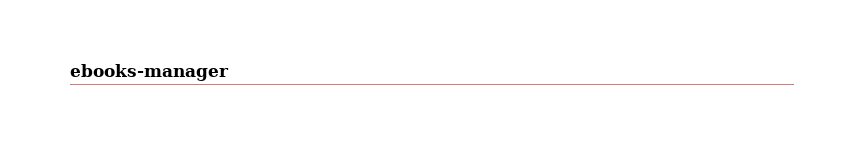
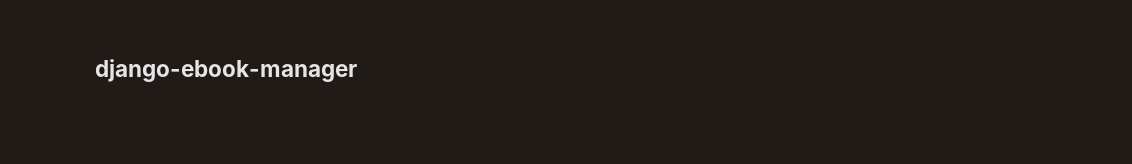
[70,64,229,81] ebooks-manager -> [95,59,357,82] django-ebook-manager

